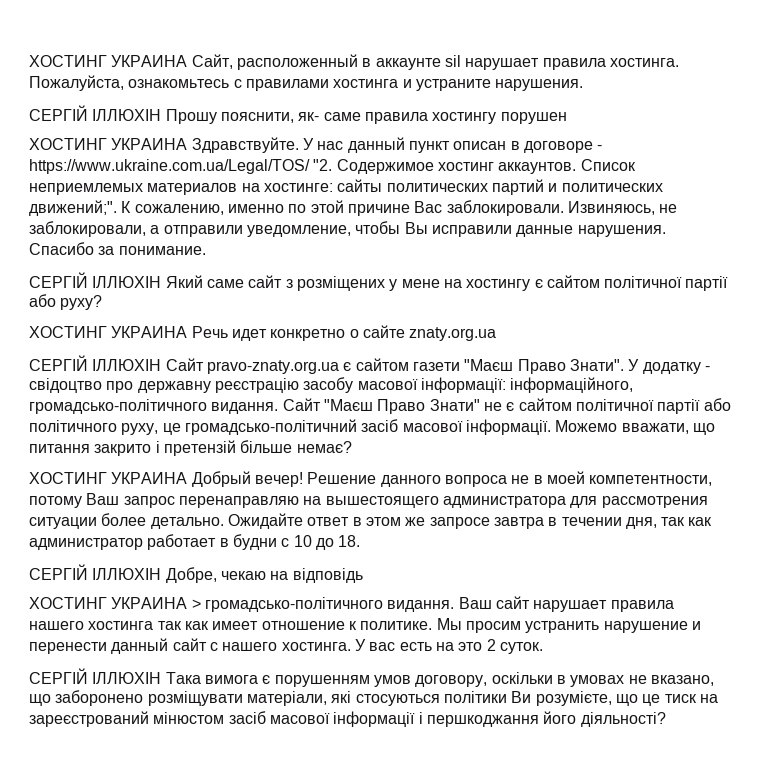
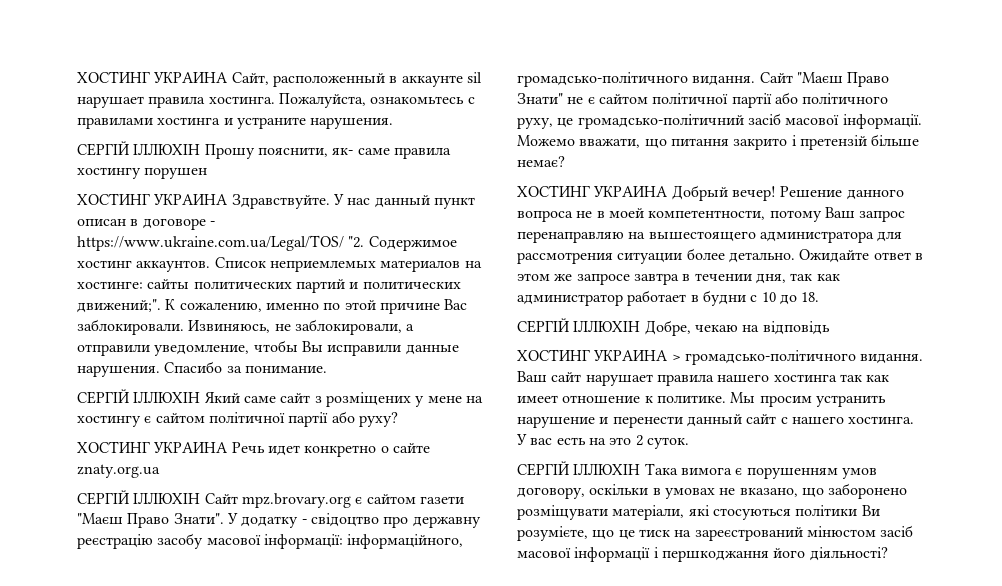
[206,360,339,374] pravo-znaty.org.ua -> [241,493,351,508] mpz.brovary.org

